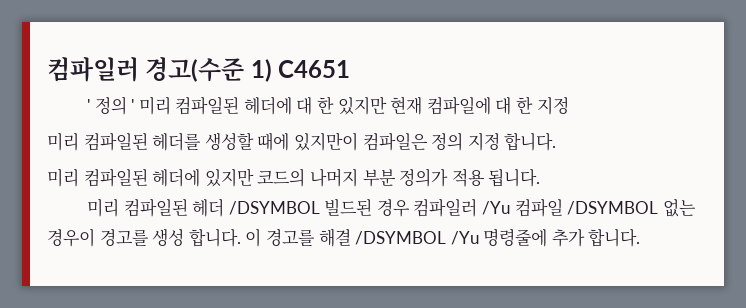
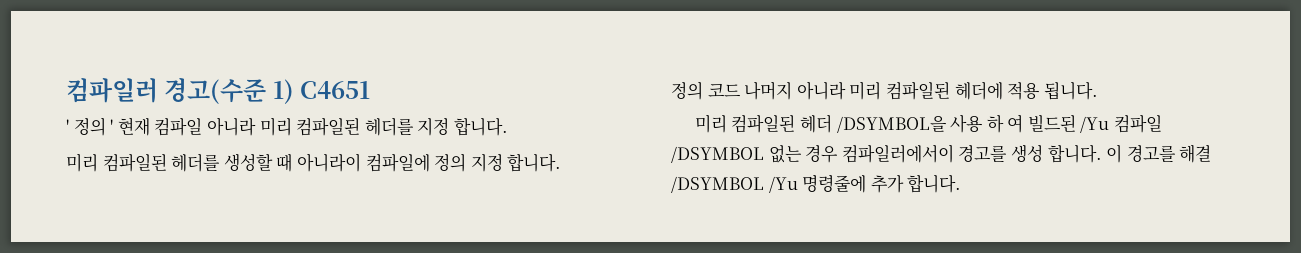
[138,96,569,115] 미리 컴파일된 헤더에 대 한 있지만 현재 컴파일에 대 한 지정 -> [117,117,508,136] 현재 컴파일 아니라 미리 컴파일된 헤더를 지정 합니다.
[257,132,428,151] 때에 있지만이 컴파일은 -> [276,153,430,172] 때 아니라이 컴파일에
[47,168,449,187] 미리 컴파일된 헤더에 있지만 코드의 나머지 부분 정의가 -> [671,81,1003,100] 정의 코드 나머지 아니라 미리 컴파일된 헤더에
[228,198,478,217] /DSYMBOL 빌드된 경우 컴파일러 -> [836,114,1076,133] /DSYMBOL을 사용 하 여 빌드된
[47,228,95,247] 경우이 -> [805,144,954,163] 경우 컴파일러에서이

